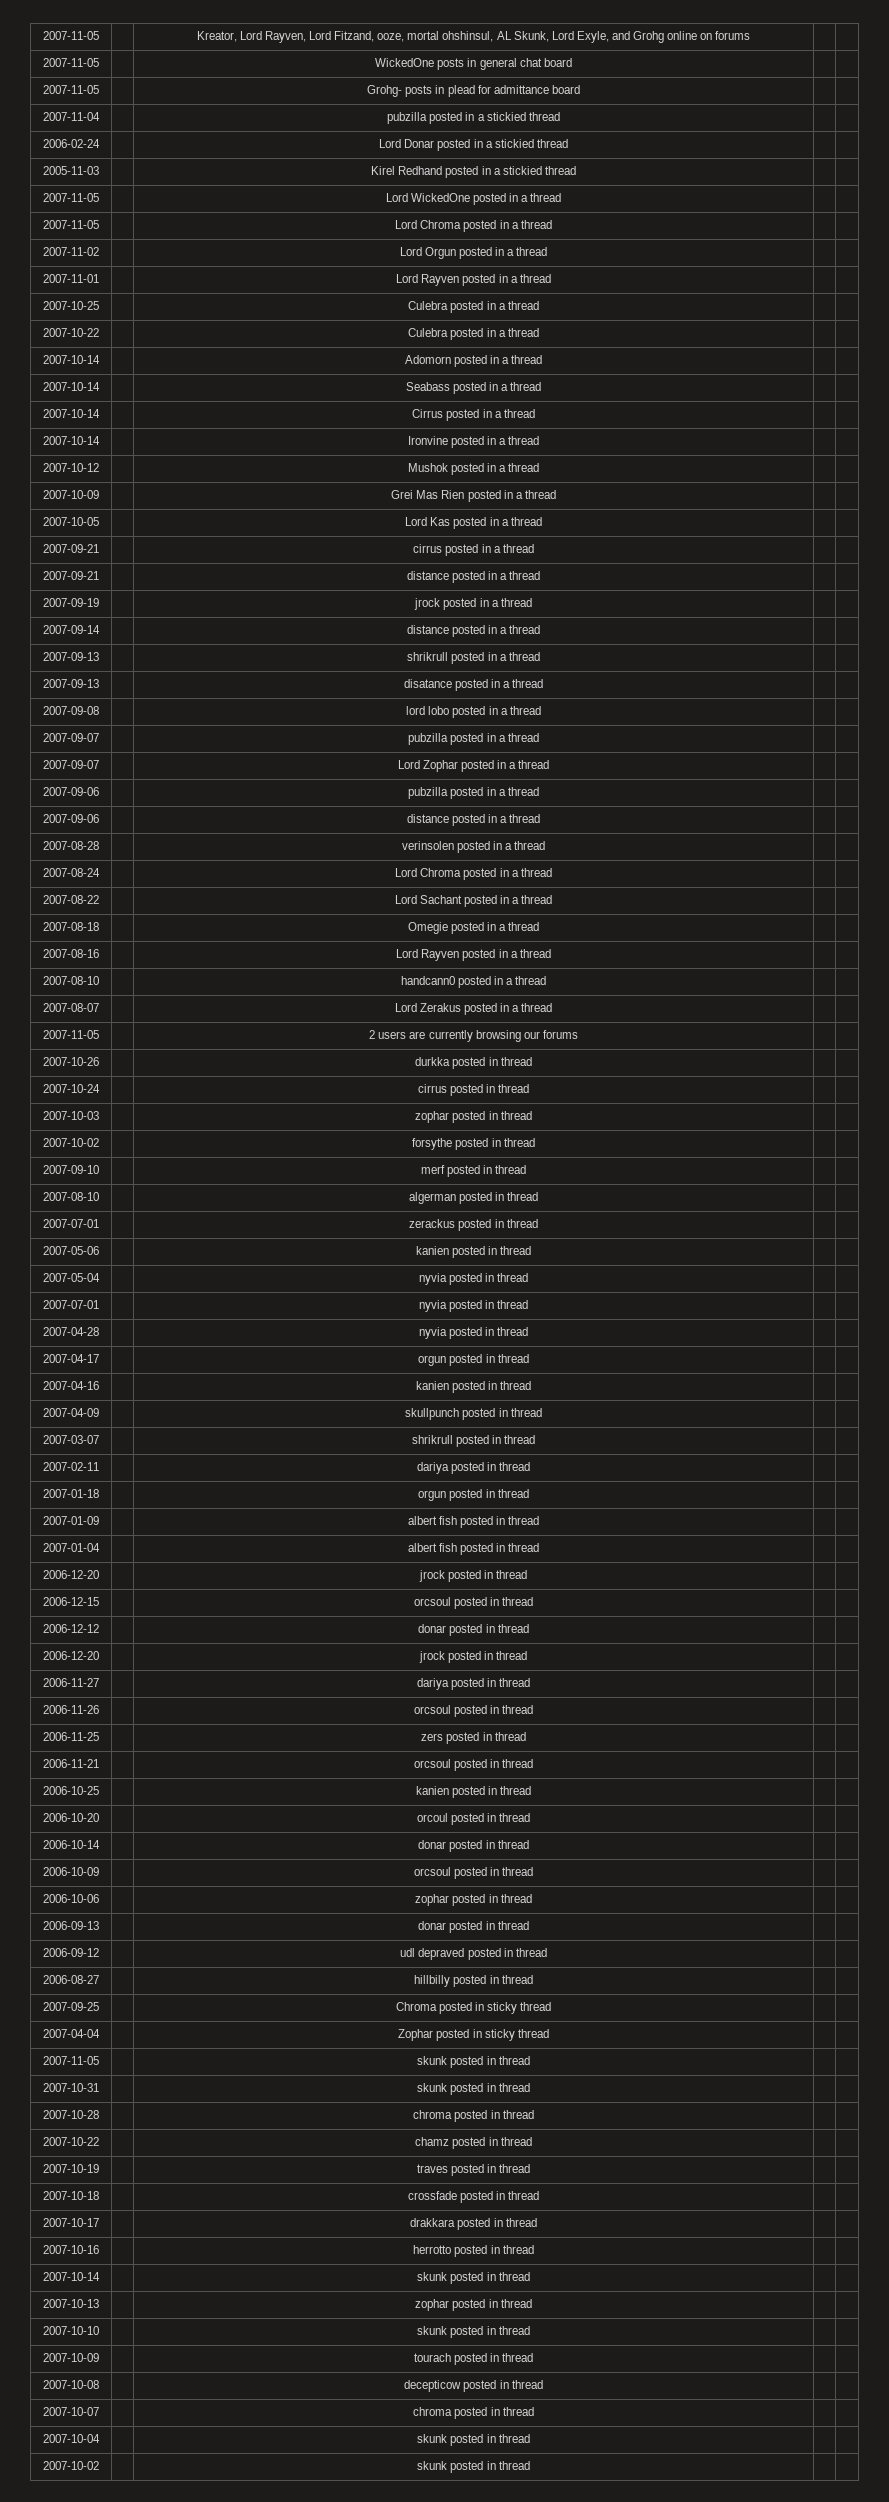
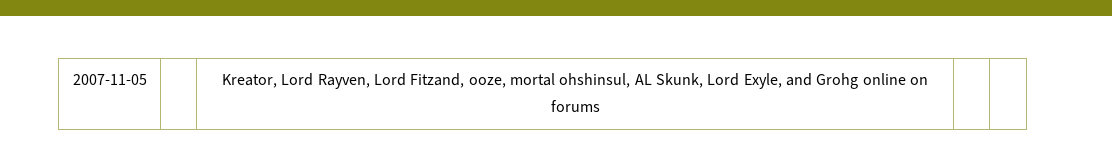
[43,58,99,67] [375,58,572,70] [43,85,99,94] [367,85,580,97] [43,112,100,121] [387,112,560,124] [43,139,100,148] [379,139,568,151] [43,166,99,175] [371,166,576,178] [43,193,99,202] [385,193,562,205] [43,220,99,229] [395,220,552,232] [43,247,99,256] [399,247,548,259] [43,274,99,283] [396,274,551,286] [43,301,99,310] [408,301,539,313] [43,328,99,337] [408,328,539,340] [43,355,100,364] [404,355,543,367] [43,382,100,391] [405,382,542,394] [43,409,100,418] [412,409,535,421] [43,436,100,445] [407,436,540,448] [43,463,99,472] [407,463,540,475] [43,490,99,499] [391,490,556,502] [43,517,99,526] [405,517,542,529] [43,544,99,553] [413,544,534,556] [43,571,99,580] [406,571,541,583] [43,598,99,607] [414,598,532,610] [43,625,100,634] [406,625,541,637] [43,652,99,661] [407,652,540,664] [43,679,99,688] [403,679,544,691] [43,706,99,715] [406,706,541,718] [43,733,99,742] [408,733,539,745] [43,760,99,769] [397,760,550,772] [43,787,99,796] [408,787,539,799] [43,814,99,823] [406,814,541,826] [43,841,99,850] [401,841,546,853] [43,868,100,877] [395,868,552,880] [43,895,99,904] [394,895,553,907] [43,922,99,931] [407,922,540,934] [43,949,99,958] [396,949,551,961] [43,976,99,985] [400,976,547,988] [43,1003,99,1012] [394,1003,553,1015] [43,1030,99,1039] [369,1030,578,1042] [43,1057,99,1066] [415,1057,532,1069] [43,1084,100,1093] [417,1084,530,1096] [43,1111,99,1120] [415,1111,532,1123] [43,1138,99,1147] [412,1138,535,1150] [43,1165,99,1174] [420,1165,527,1177] [43,1192,99,1201] [408,1192,539,1204] [43,1219,99,1228] [409,1219,538,1231] [43,1246,99,1255] [415,1246,532,1258] [43,1273,100,1282] [418,1273,529,1285] [43,1300,99,1309] [418,1300,529,1312] [43,1327,99,1336] [418,1327,529,1339] [43,1354,99,1363] [418,1354,529,1366] [43,1381,99,1390] [415,1381,532,1393] [43,1408,99,1417] [405,1408,542,1420] [43,1435,99,1444] [411,1435,536,1447] [43,1462,99,1471] [416,1462,531,1474] [43,1489,99,1498] [418,1489,529,1501] [43,1516,99,1525] [407,1516,540,1528] [43,1543,100,1552] [407,1543,540,1555] [43,1570,99,1579] [418,1570,528,1582] [43,1597,99,1606] [413,1597,534,1609] [43,1624,99,1633] [418,1624,529,1636] [43,1651,99,1660] [418,1651,528,1663] [43,1678,99,1687] [416,1678,531,1690] [43,1705,99,1714] [413,1705,534,1717] [43,1732,99,1741] [421,1732,526,1744] [43,1759,99,1768] [413,1759,534,1771] [43,1786,99,1795] [415,1786,532,1798] [43,1813,99,1822] [416,1813,531,1825] [43,1840,100,1849] [418,1840,529,1852] [43,1867,99,1876] [413,1867,534,1879] [43,1894,99,1903] [415,1894,532,1906] [43,1921,99,1930] [418,1921,529,1933] [43,1948,99,1957] [400,1948,547,1960] [43,1975,99,1984] [414,1975,533,1987] [43,2002,99,2011] [395,2002,552,2014] [43,2029,100,2038] [398,2029,549,2041] [43,2056,99,2065] [417,2056,530,2068] [43,2083,99,2092] [417,2083,530,2095] [43,2110,99,2119] [413,2110,534,2122] [43,2137,99,2146] [415,2137,532,2149] [43,2164,99,2173] [416,2164,531,2176] [43,2191,99,2200] [407,2191,540,2203] [43,2218,99,2227] [410,2218,537,2230] [43,2245,99,2254] [413,2245,534,2257] [43,2272,100,2281] [417,2272,530,2284] [43,2299,99,2308] [415,2299,532,2311] [43,2326,99,2335] [417,2326,530,2338] [43,2353,99,2362] [413,2353,534,2365] [43,2380,99,2389] [404,2380,543,2392] [43,2407,99,2416] [413,2407,534,2419] [43,2434,100,2443] [417,2434,530,2446] [43,2461,99,2470] [417,2461,530,2473] // 2007-11-05 | | WickedOne posts in general chat board | | // 2007-11-05 | | Grohg- posts in plead for admittance board | | // 2007-11-04 | | pubzilla posted in a stickied thread | | // 2006-02-24 | | Lord Donar posted in a stickied thread | | // 2005-11-03 | | Kirel Redhand posted in a stickied thread | | // 2007-11-05 | | Lord WickedOne posted in a thread | | // 2007-11-05 | | Lord Chroma posted in a thread | | // 2007-11-02 | | Lord Orgun posted in a thread | | // 2007-11-01 | | Lord Rayven posted in a thread | | // 2007-10-25 | | Culebra posted in a thread | | // 2007-10-22 | | Culebra posted in a thread | | // 2007-10-14 | | Adomorn posted in a thread | | // 2007-10-14 | | Seabass posted in a thread | | // 2007-10-14 | | Cirrus posted in a thread | | // 2007-10-14 | | Ironvine posted in a thread | | // 2007-10-12 | | Mushok posted in a thread | | // 2007-10-09 | | Grei Mas Rien posted in a thread | | // 2007-10-05 | | Lord Kas posted in a thread | | // 2007-09-21 | | cirrus posted in a thread | | // 2007-09-21 | | distance posted in a thread | | // 2007-09-19 | | jrock posted in a thread | | // 2007-09-14 | | distance posted in a thread | | // 2007-09-13 | | shrikrull posted in a thread | | // 2007-09-13 | | disatance posted in a thread | | // 2007-09-08 | | lord lobo posted in a thread | | // 2007-09-07 | | pubzilla posted in a thread | | // 2007-09-07 | | Lord Zophar posted in a thread | | // 2007-09-06 | | pubzilla posted in a thread | | // 2007-09-06 | | distance posted in a thread | | // 2007-08-28 | | verinsolen posted in a thread | | // 2007-08-24 | | Lord Chroma posted in a thread | | // 2007-08-22 | | Lord Sachant posted in a thread | | // 2007-08-18 | | Omegie posted in a thread | | // 2007-08-16 | | Lord Rayven posted in a thread | | // 2007-08-10 | | handcann0 posted in a thread | | // 2007-08-07 | | Lord Zerakus posted in a thread | | // 2007-11-05 | | 2 users are currently browsing our forums | | // 2007-10-26 | | durkka posted in thread | | // 2007-10-24 | | cirrus posted in thread | | // 2007-10-03 | | zophar posted in thread | | // 2007-10-02 | | forsythe posted in thread | | // 2007-09-10 | | merf posted in thread | | // 2007-08-10 | | algerman posted in thread | | // 2007-07-01 | | zerackus posted in thread | | // 2007-05-06 | | kanien posted in thread | | // 2007-05-04 | | nyvia posted in thread | | // 2007-07-01 | | nyvia posted in thread | | // 2007-04-28 | | nyvia posted in thread | | // 2007-04-17 | | orgun posted in thread | | // 2007-04-16 | | kanien posted in thread | | // 2007-04-09 | | skullpunch posted in thread | | // 2007-03-07 | | shrikrull posted in thread | | // 2007-02-11 | | dariya posted in thread | | // 2007-01-18 | | orgun posted in thread | | // 2007-01-09 | | albert fish posted in thread | | // 2007-01-04 | | albert fish posted in thread | | // 2006-12-20 | | jrock posted in thread | | // 2006-12-15 | | orcsoul posted in thread | | // 2006-12-12 | | donar posted in thread | | // 2006-12-20 | | jrock posted in thread | | // 2006-11-27 | | dariya posted in thread | | // 2006-11-26 | | orcsoul posted in thread | | // 2006-11-25 | | zers posted in thread | | // 2006-11-21 | | orcsoul posted in thread | | // 2006-10-25 | | kanien posted in thread | | // 2006-10-20 | | orcoul posted in thread | | // 2006-10-14 | | donar posted in thread | | // 2006-10-09 | | orcsoul posted in thread | | // 2006-10-06 | | zophar posted in thread | | // 2006-09-13 | | donar posted in thread | | // 2006-09-12 | | udl depraved posted in thread | | // 2006-08-27 | | hillbilly posted in thread | | // 2007-09-25 | | Chroma posted in sticky thread | | // 2007-04-04 | | Zophar posted in sticky thread | | // 2007-11-05 | | skunk posted in thread | | // 2007-10-31 | | skunk posted in thread | | // 2007-10-28 | | chroma posted in thread | | // 2007-10-22 | | chamz posted in thread | | // 2007-10-19 | | traves posted in thread | | // 2007-10-18 | | crossfade posted in thread | | // 2007-10-17 | | drakkara posted in thread | | // 2007-10-16 | | herrotto posted in thread | | // 2007-10-14 | | skunk posted in thread | | // 2007-10-13 | | zophar posted in thread | | // 2007-10-10 | | skunk posted in thread | | // 2007-10-09 | | tourach posted in thread | | // 2007-10-08 | | decepticow posted in thread | | // 2007-10-07 | | chroma posted in thread | | // 2007-10-04 | | skunk posted in thread | | // 2007-10-02 | | skunk posted in thread | | -> (600, 106) none

